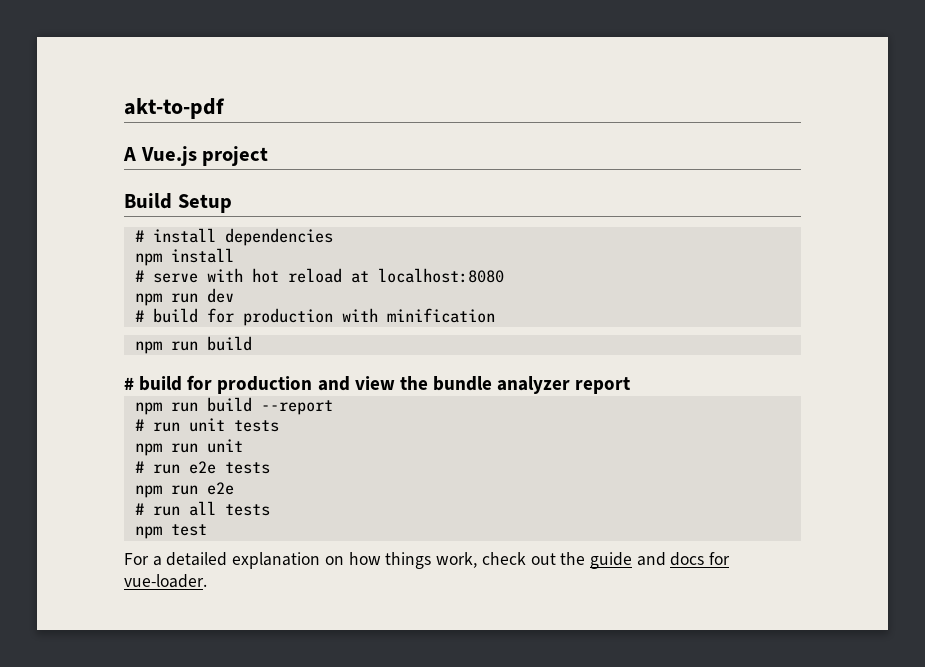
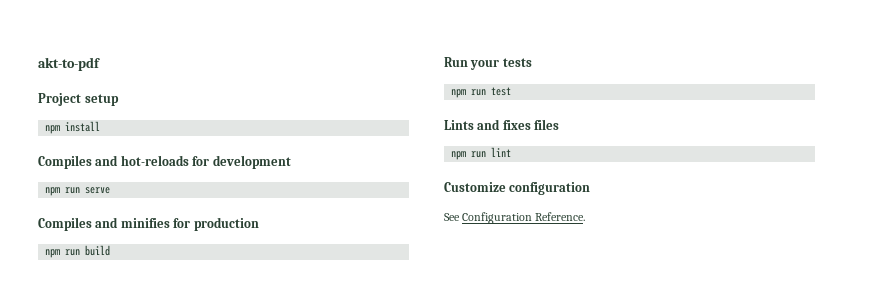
[123,146,269,166] [124,193,232,213] [134,228,333,246] [134,248,234,266] [134,268,504,283] [134,288,234,306] [134,308,495,326] A Vue.js project // Build Setup // # install dependencies // npm install // # serve with hot reload at localhost:8080 // npm run dev // # build for production with minification -> [38,93,119,106] [45,121,101,134] [38,155,291,169] [45,187,111,196] [38,217,259,231] Project setup // npm install // Compiles and hot-reloads for development // npm run serve // Compiles and minifies for production
[124,375,631,394] [134,397,333,415] [134,418,279,432] [134,439,243,456] [134,461,270,474] [134,482,234,498] [134,501,270,516] [134,524,207,539] [124,552,731,569] [124,574,207,588] # build for production and view the bundle analyzer report // npm run build --report // # run unit tests // npm run unit // # run e2e tests // npm run e2e // # run all tests // npm test // For a detailed explanation on how things work, check out the guide and docs for vue-loader. -> [444,57,532,70] [451,87,512,98] [444,119,560,130] [451,147,512,160] [444,182,591,195] [444,212,586,224] Run your tests // npm run test // Lints and fixes files // npm run lint // Customize configuration // See Configuration Reference.

